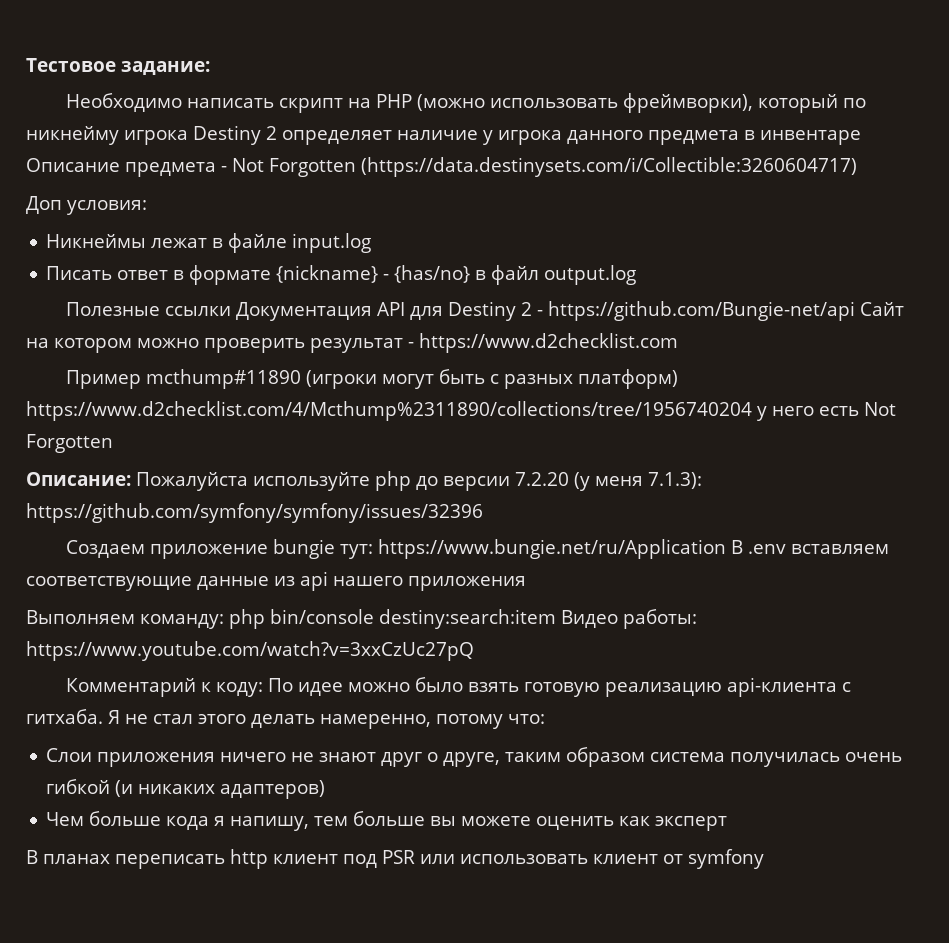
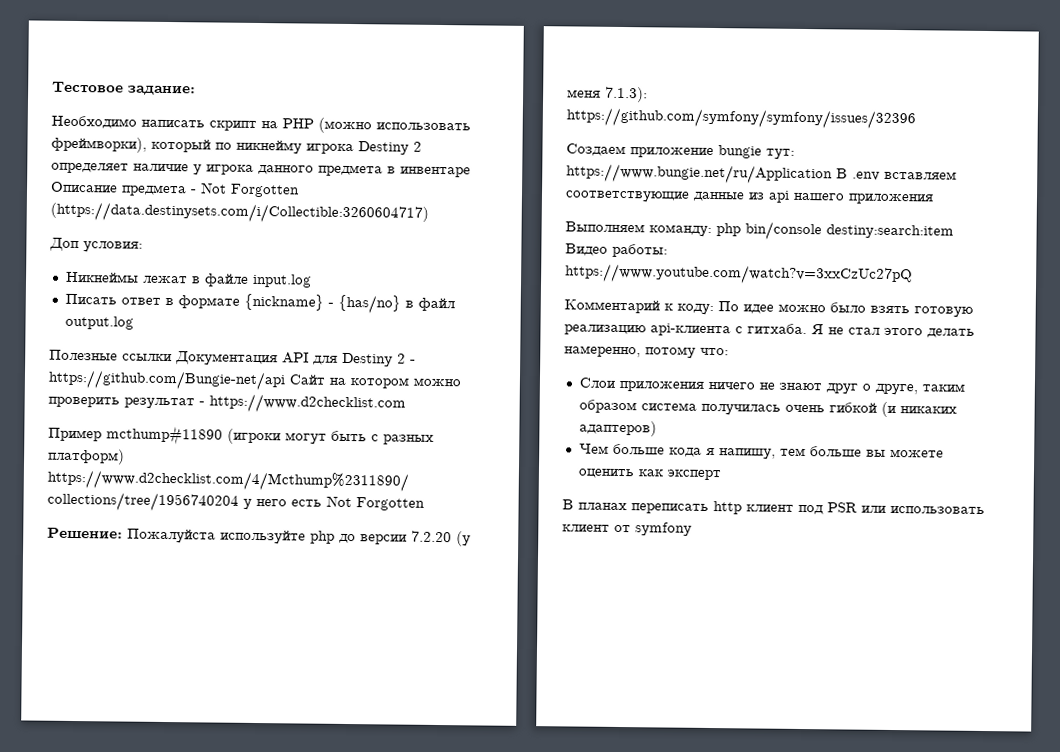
[26,472,131,486] Описание: -> [47,527,123,539] Решение:

